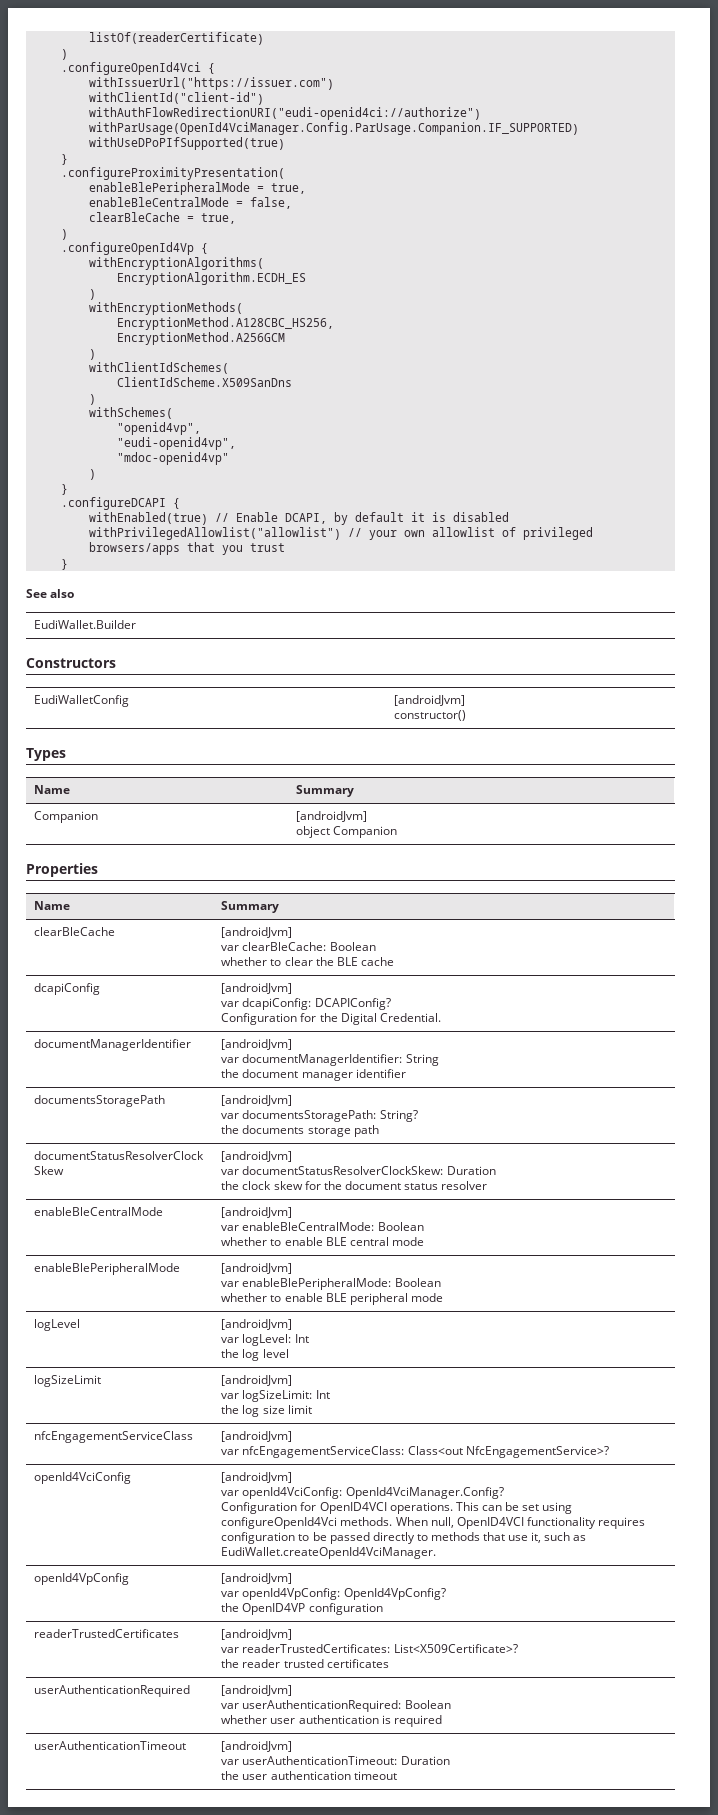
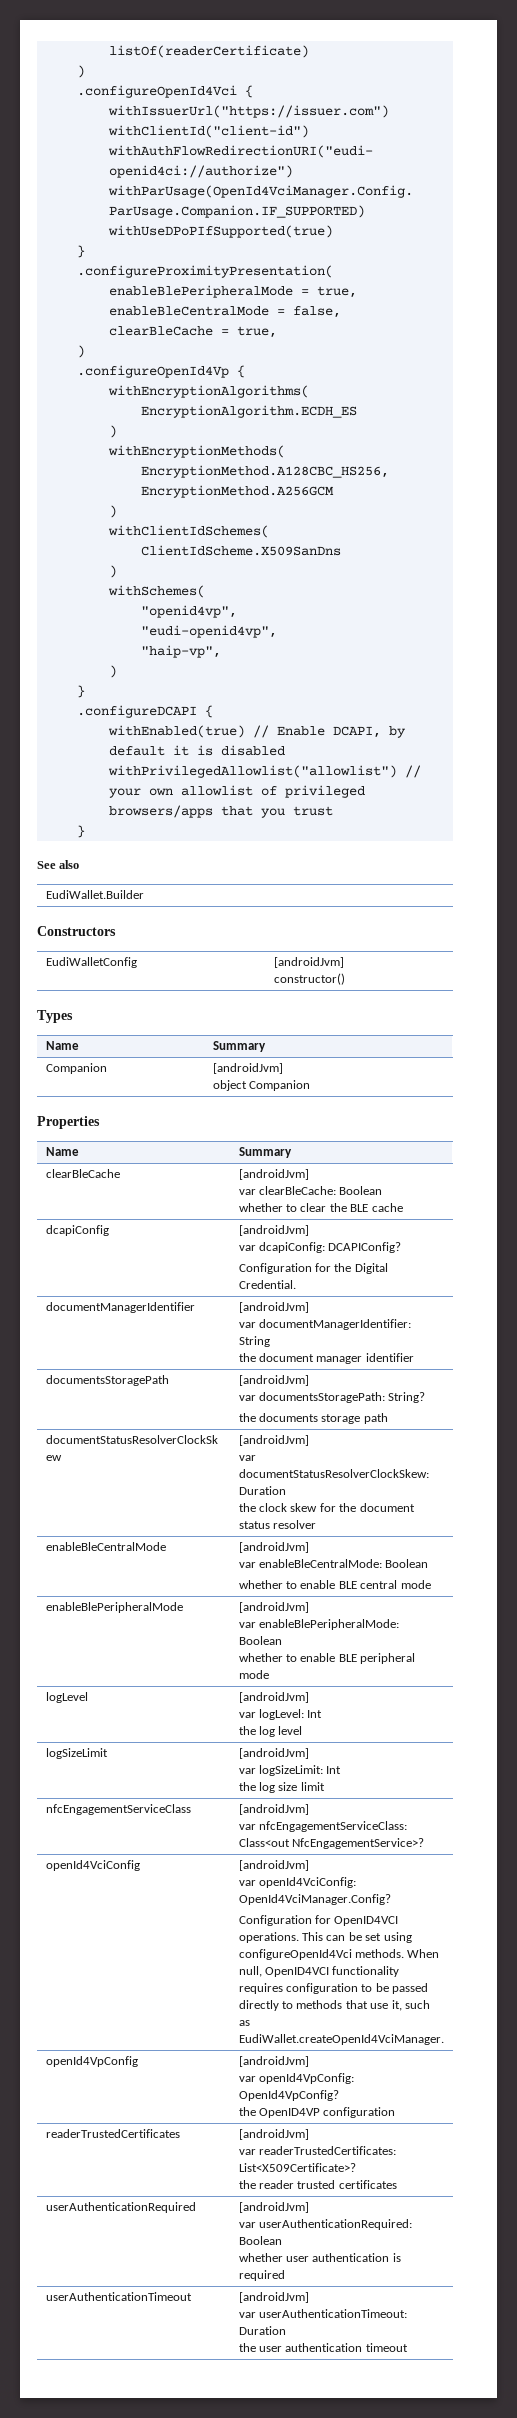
[116,452,229,465] "mdoc-openid4vp" -> [140,645,221,658] "haip-vp",

